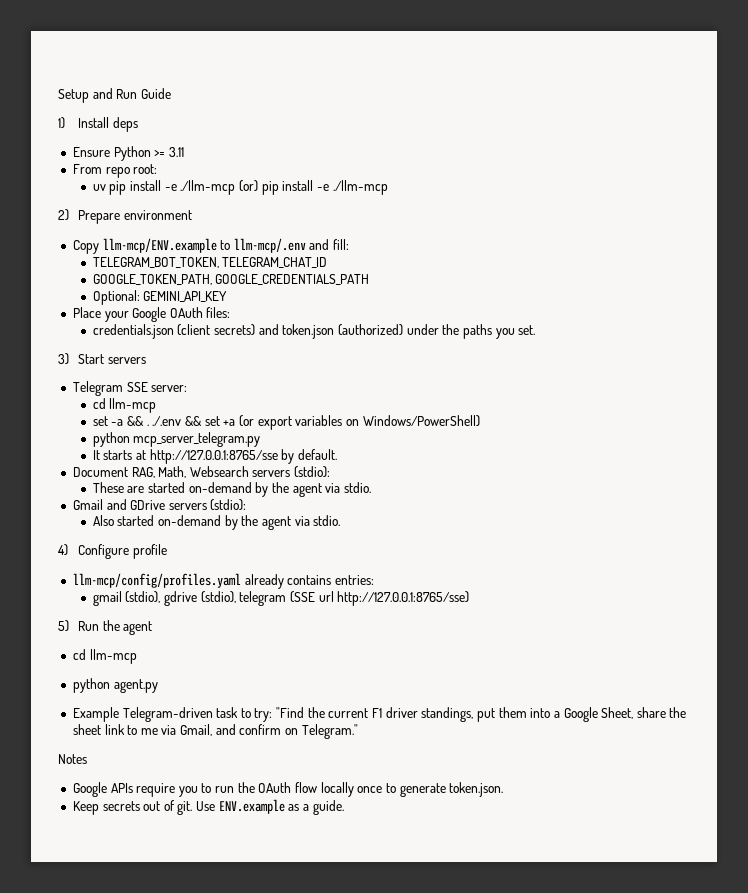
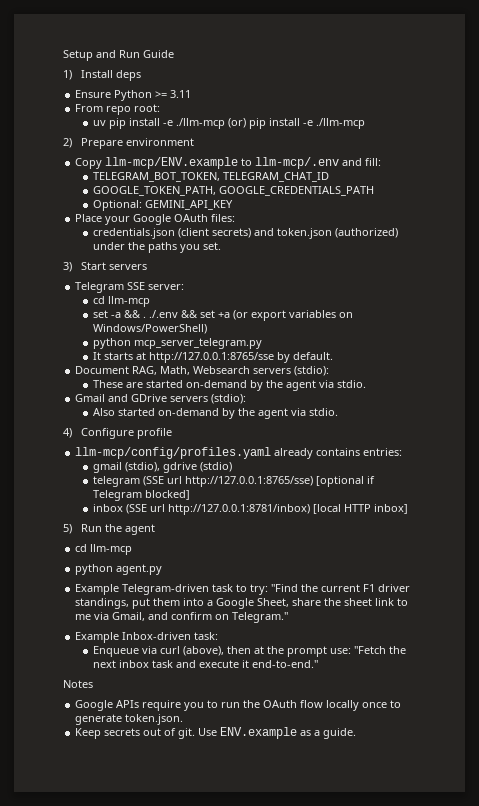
[200,591,236,603] (stdio), -> [199,462,232,472] (stdio) //
(470, 598) none -> [315,476,375,487] [92,490,190,501] [92,504,408,515] [optional if Telegram blocked] // inbox (SSE url http://127.0.0.1:8781/inbox) [local HTTP inbox]
(358, 731) none -> [75,632,219,643] [92,646,406,657] [92,660,318,668] // Example Inbox-driven task: // Enqueue via curl (above), then at the prompt use: "Fetch the next inbox task and execute it end-to-end."

